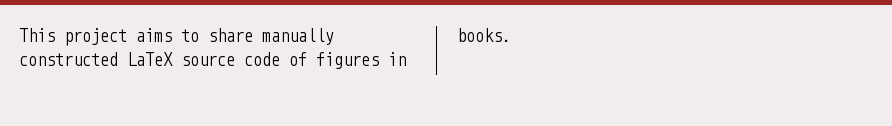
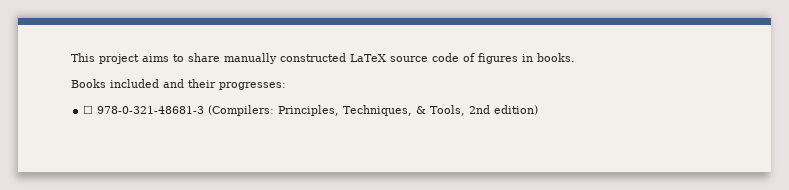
(511, 35) none -> [71,79,286,90] [83,105,539,116] // Books included and their progresses: // ☐ 978-0-321-48681-3 (Compilers: Principles, Techniques, & Tools, 2nd edition)

